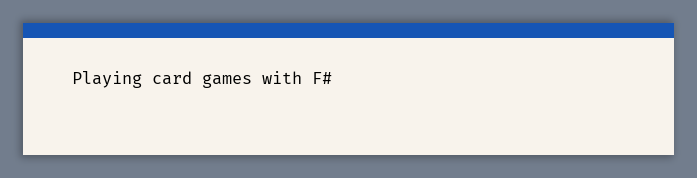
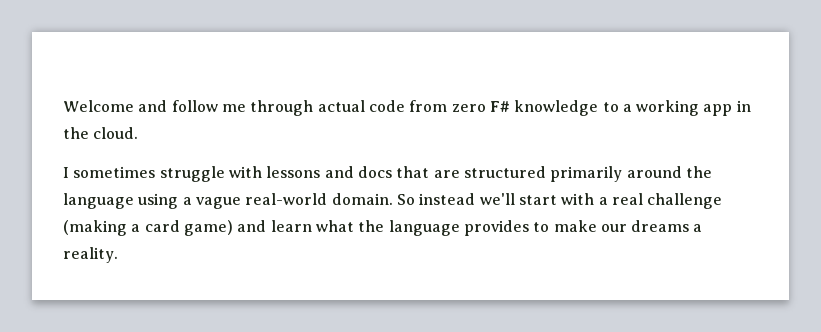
[72,71,332,88] Playing card games with F# -> [63,100,751,116] [63,127,139,139] [63,166,712,182] [63,193,723,209] [63,220,703,236] [63,247,118,263] Welcome and follow me through actual code from zero F# knowledge to a working app in the cloud. // I sometimes struggle with lessons and docs that are structured primarily around the language using a vague real-world domain. So instead we'll start with a real challenge (making a card game) and learn what the language provides to make our dreams a reality.

